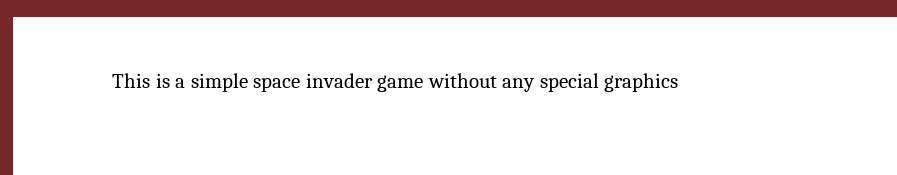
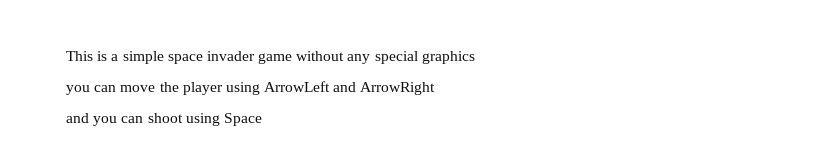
(679, 82) none -> [66,81,436,95] [66,113,262,126] // you can move the player using ArrowLeft and ArrowRight // and you can shoot using Space

